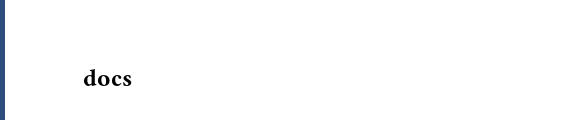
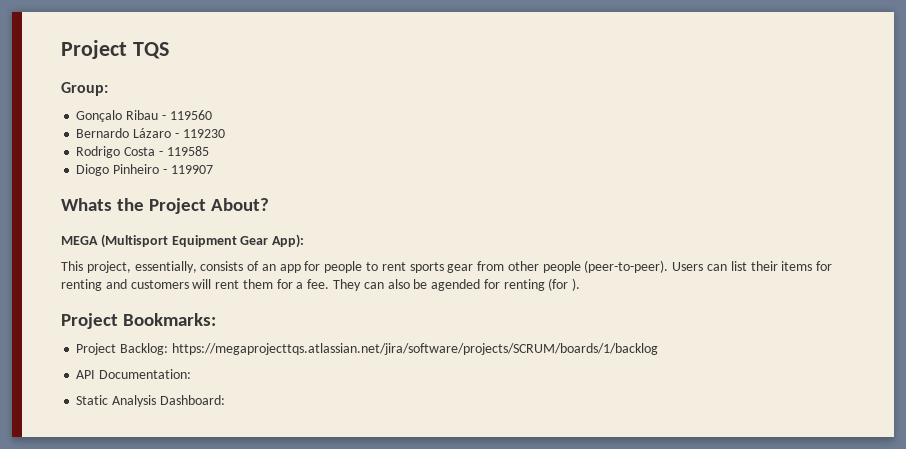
[83,69,132,86] docs -> [61,40,169,59] [61,82,108,96] [76,110,212,122] [76,128,225,138] [76,146,209,158] [76,164,213,176] [61,198,270,214] [61,234,305,248] [61,260,833,273] [61,278,581,291] [61,313,217,329] [76,343,658,355] [76,369,192,379] [76,395,225,407] Project TQS // Group: // Gonçalo Ribau - 119560 // Bernardo Lázaro - 119230 // Rodrigo Costa - 119585 // Diogo Pinheiro - 119907 // Whats the Project About? // MEGA (Multisport Equipment Gear App): // This project, essentially, consists of an app for people to rent sports gear from other people (peer-to-peer). Users can list their items for renting and customers will rent them for a fee. They can also be agended for renting (for ). // Project Bookmarks: // Project Backlog: https://megaprojecttqs.atlassian.net/jira/software/projects/SCRUM/boards/1/backlog // API Documentation: // Static Analysis Dashboard:

